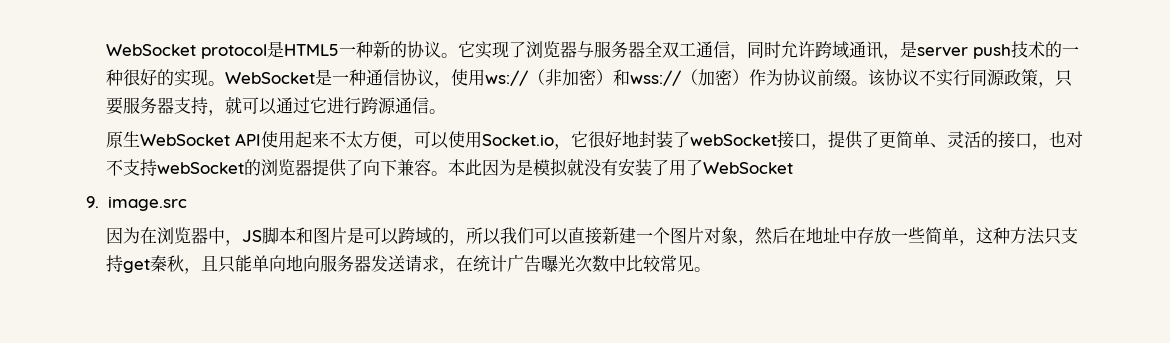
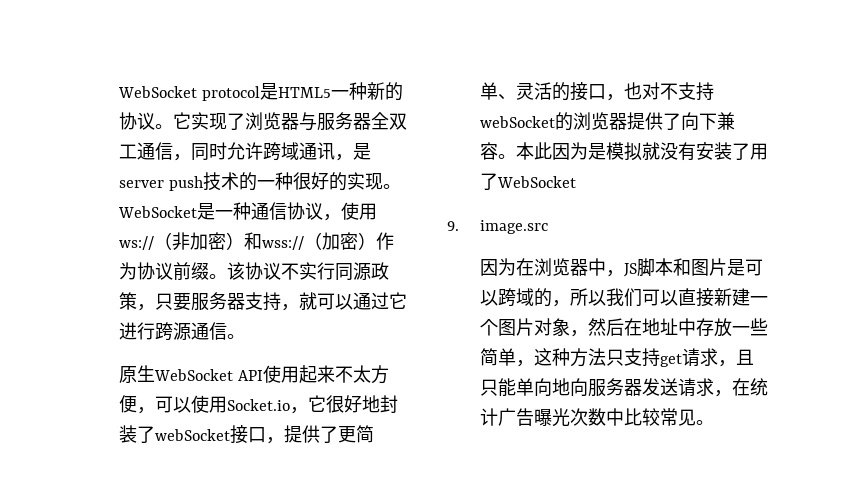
[149,255,184,272] 秦秋 -> [681,348,718,367] 请求

